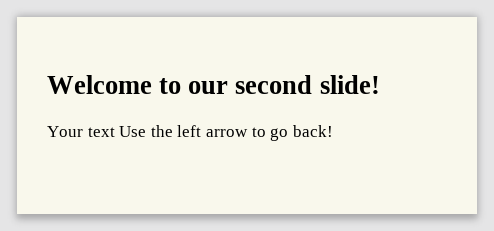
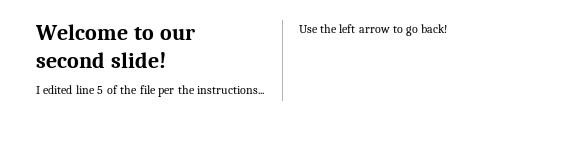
[47,126,115,137] Your text -> [36,85,264,97] I edited line 5 of the file per the instructions...

